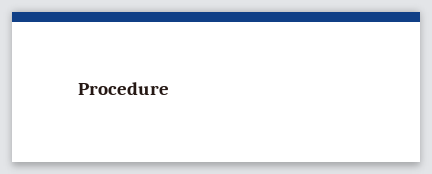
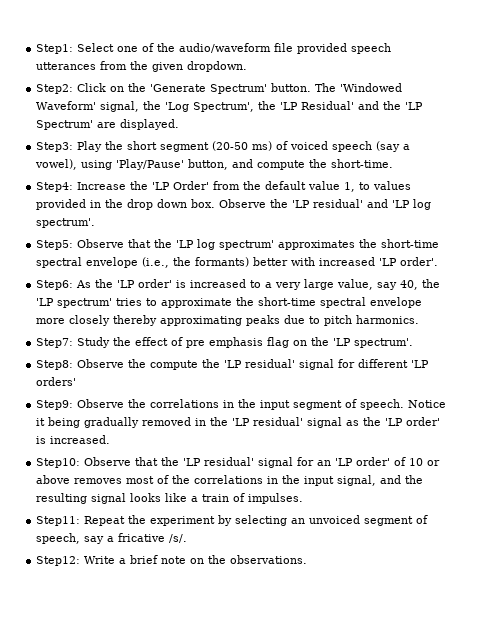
[78,82,169,95] Procedure -> [36,43,392,54] [36,61,248,72] [36,83,403,94] [36,101,424,112] [36,119,180,130] [36,141,411,152] [35,159,394,170] [36,181,412,192] [36,199,432,210] [36,218,96,228] [36,239,440,250] [36,257,439,268] [36,279,441,290] [36,297,423,308] [36,315,420,326] [36,337,414,348] [36,359,430,370] [36,377,77,386] [36,399,447,410] [36,417,441,428] [36,435,111,444] [36,457,441,468] [36,475,424,486] [36,493,304,504] [36,515,429,526] [36,533,188,544] [36,555,308,566] Step1: Select one of the audio/waveform file provided speech utterances from the given dropdown. // Step2: Click on the 'Generate Spectrum' button. The 'Windowed Waveform' signal, the 'Log Spectrum', the 'LP Residual' and the 'LP Spectrum' are displayed. // Step3: Play the short segment (20-50 ms) of voiced speech (say a vowel), using 'Play/Pause' button, and compute the short-time. // Step4: Increase the 'LP Order' from the default value 1, to values provided in the drop down box. Observe the 'LP residual' and 'LP log spectrum'. // Step5: Observe that the 'LP log spectrum' approximates the short-time spectral envelope (i.e., the formants) better with increased 'LP order'. // Step6: As the 'LP order' is increased to a very large value, say 40, the 'LP spectrum' tries to approximate the short-time spectral envelope more closely thereby approximating peaks due to pitch harmonics. // Step7: Study the effect of pre emphasis flag on the 'LP spectrum'. // Step8: Observe the compute the 'LP residual' signal for different 'LP orders' // Step9: Observe the correlations in the input segment of speech. Notice it being gradually removed in the 'LP residual' signal as the 'LP order' is increased. // Step10: Observe that the 'LP residual' signal for an 'LP order' of 10 or above removes most of the correlations in the input signal, and the resulting signal looks like a train of impulses. // Step11: Repeat the experiment by selecting an unvoiced segment of speech, say a fricative /s/. // Step12: Write a brief note on the observations.

